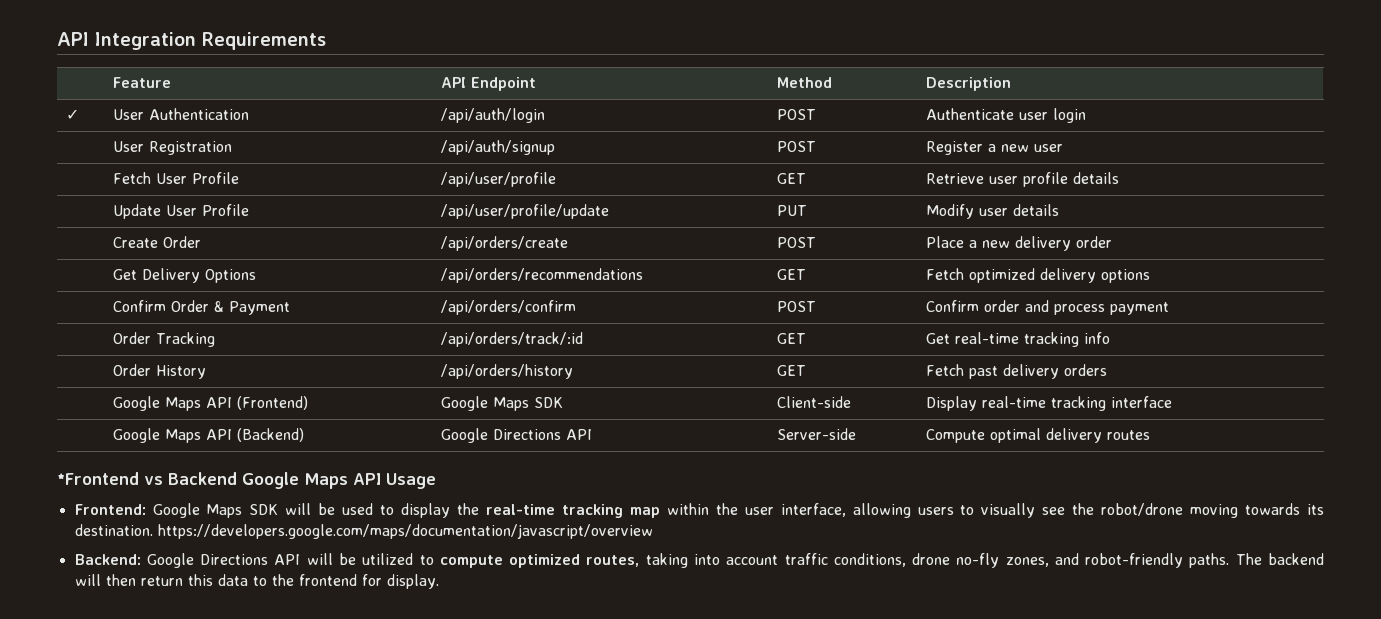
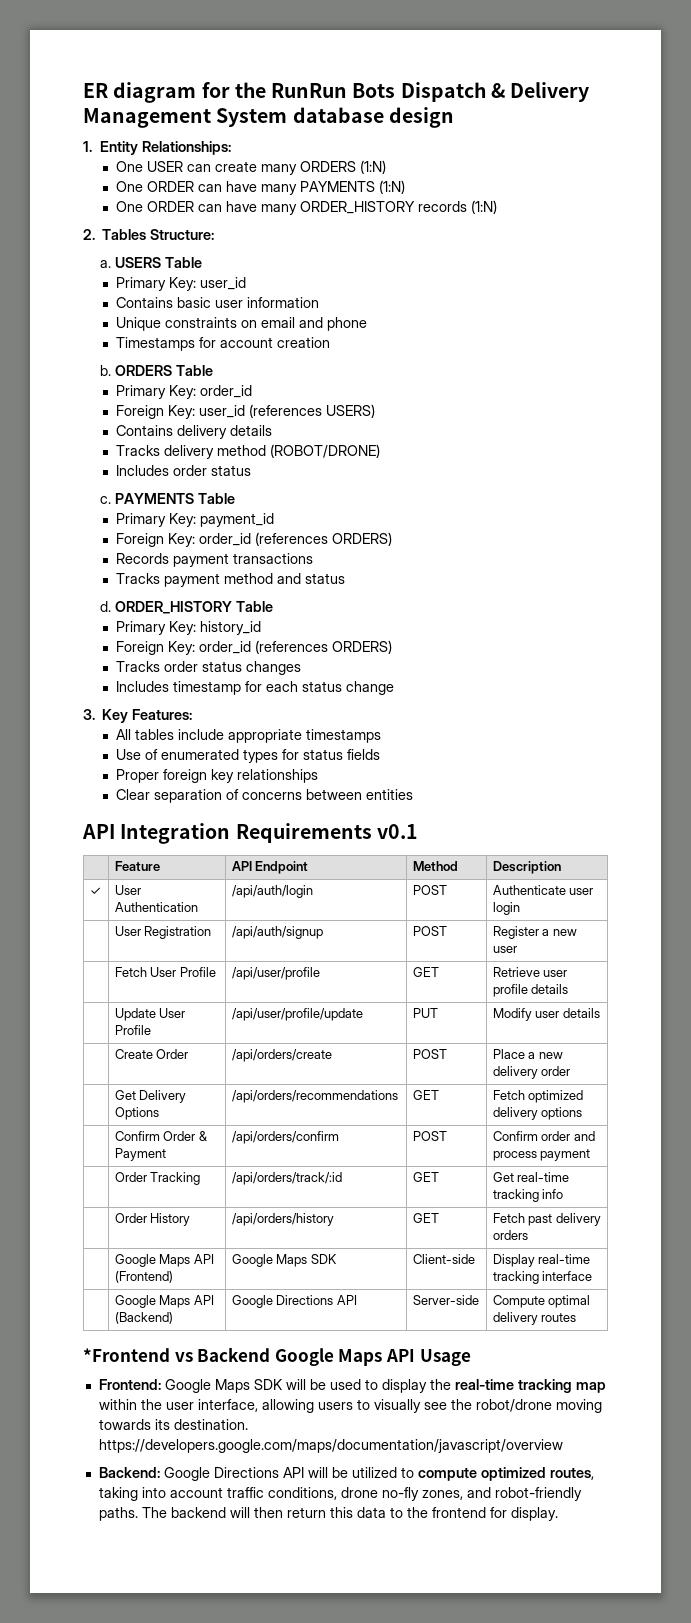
(57, 39) none -> [83,82,590,103] [83,107,454,128] [83,141,231,155] [115,160,386,175] [115,180,405,195] [115,200,497,215] [83,229,215,240] [99,257,202,268] [115,277,246,291] [115,297,319,308] [115,317,367,331] [115,337,330,351] [99,365,213,376] [115,385,252,399] [115,404,375,419] [115,425,272,439] [115,444,380,459] [115,465,251,476] [99,493,235,504] [115,513,274,527] [115,532,392,547] [115,553,313,567] [115,573,345,587] [99,601,273,614] [115,621,261,635] [115,640,392,655] [115,661,301,675] [115,681,394,695] [83,709,193,723] [115,729,381,743] [115,749,380,763] [115,769,318,783] [115,789,413,803] ER diagram for the RunRun Bots Dispatch & Delivery Management System database design // 1. Entity Relationships: // One USER can create many ORDERS (1:N) // One ORDER can have many PAYMENTS (1:N) // One ORDER can have many ORDER_HISTORY records (1:N) // 2. Tables Structure: // a. USERS Table // Primary Key: user_id // Contains basic user information // Unique constraints on email and phone // Timestamps for account creation // b. ORDERS Table // Primary Key: order_id // Foreign Key: user_id (references USERS) // Contains delivery details // Tracks delivery method (ROBOT/DRONE) // Includes order status // c. PAYMENTS Table // Primary Key: payment_id // Foreign Key: order_id (references ORDERS) // Records payment transactions // Tracks payment method and status // d. ORDER_HISTORY Table // Primary Key: history_id // Foreign Key: order_id (references ORDERS) // Tracks order status changes // Includes timestamp for each status change // 3. Key Features: // All tables include appropriate timestamps // Use of enumerated types for status fields // Proper foreign key relationships // Clear separation of concerns between entities //
(326, 41) none -> [376,824,418,839] v0.1

